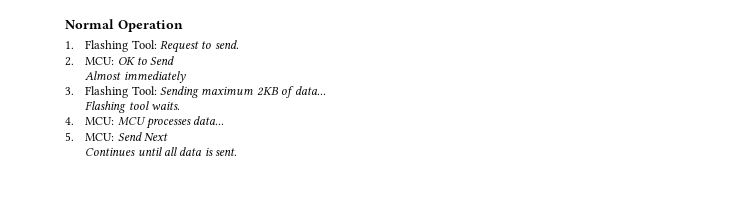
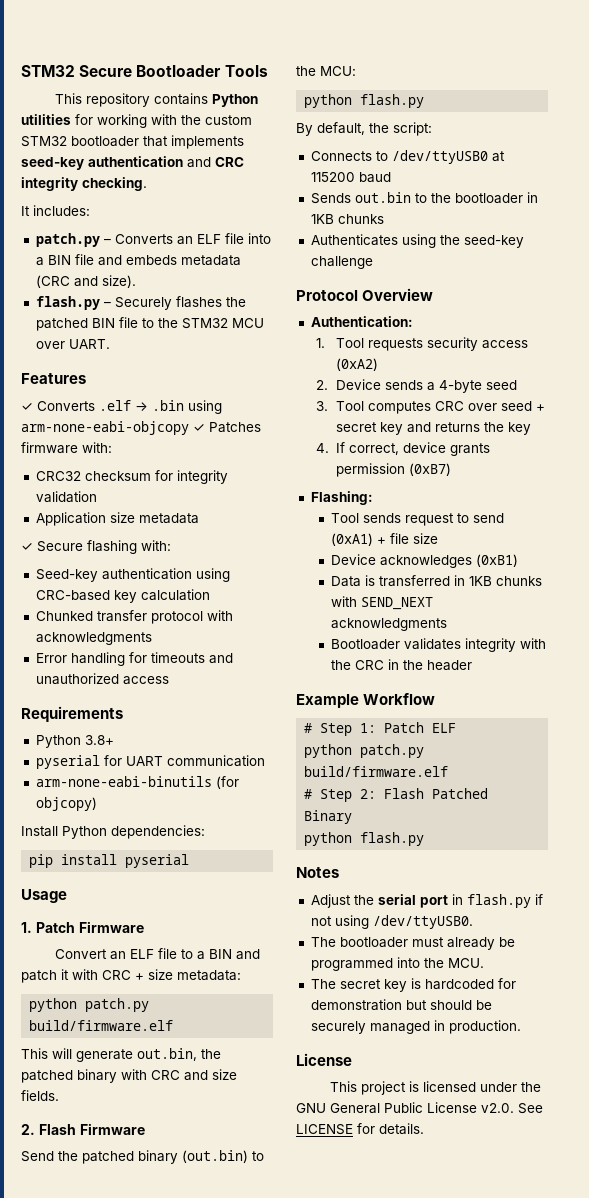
[65,19,183,32] [65,40,239,53] [65,56,175,66] [85,71,186,83] [65,86,326,98] [85,101,181,113] [65,116,225,129] [65,132,169,141] [85,147,238,156] Normal Operation // 1. Flashing Tool: Request to send. // 2. MCU: OK to Send // Almost immediately // 3. Flashing Tool: Sending maximum 2KB of data... // Flashing tool waits. // 4. MCU: MCU processes data... // 5. MCU: Send Next // Continues until all data is sent. -> [21,65,268,77] [55,93,259,107] [21,114,252,128] [21,135,244,149] [21,156,244,170] [21,177,147,191] [21,205,90,216] [35,233,271,247] [35,254,241,266] [35,275,136,288] [35,296,246,310] [35,317,264,331] [35,339,110,349] [21,373,86,384] [21,400,222,414] [21,421,261,435] [21,442,112,454] [35,470,228,484] [35,491,97,503] [35,512,199,526] [21,540,171,554] [35,568,230,582] [35,589,210,603] [35,610,233,624] [35,632,152,645] [35,652,233,666] [35,673,169,685] [21,706,123,722] [35,735,114,748] [35,755,265,769] [35,776,239,789] [35,797,97,811] [21,825,205,839] [29,854,190,868] [21,889,67,903] [21,921,144,933] [55,948,261,960] [21,969,241,983] [29,998,150,1012] [29,1020,174,1031] [21,1048,221,1062] [21,1069,237,1083] [21,1090,59,1101] [21,1123,145,1135] [21,1150,264,1164] [296,66,356,76] [304,94,425,108] [296,122,432,136] [310,150,505,164] [310,172,391,183] [310,192,538,204] [310,214,384,224] [310,234,524,248] [310,256,373,269] [296,288,434,301] [310,316,413,327] [316,337,529,351] [336,358,379,371] [316,379,518,393] [316,401,546,414] [336,422,532,435] [316,442,491,456] [336,463,452,477] [310,491,373,505] [330,513,504,526] [330,533,438,546] [330,554,518,568] [330,575,542,587] [330,596,433,610] [330,618,447,631] [330,638,546,652] [330,659,472,671] [296,693,436,708] [304,722,457,736] [304,744,425,758] [304,766,449,777] [304,788,489,802] [304,810,353,824] [304,832,425,846] [296,867,339,878] [310,894,543,908] [310,915,473,929] [310,937,515,950] [310,957,484,971] [310,978,516,992] [310,999,492,1011] [310,1020,521,1034] [296,1053,352,1066] [330,1081,542,1095] [296,1102,543,1114] [296,1123,424,1135] STM32 Secure Bootloader Tools // This repository contains Python utilities for working with the custom STM32 bootloader that implements seed-key authentication and CRC integrity checking. // It includes: // patch.py – Converts an ELF file into a BIN file and embeds metadata (CRC and size). // flash.py – Securely flashes the patched BIN file to the STM32 MCU over UART. // Features // ✓ Converts .elf → .bin using arm-none-eabi-objcopy ✓ Patches firmware with: // CRC32 checksum for integrity validation // Application size metadata // ✓ Secure flashing with: // Seed-key authentication using CRC-based key calculation // Chunked transfer protocol with acknowledgments // Error handling for timeouts and unauthorized access // Requirements // Python 3.8+ // pyserial for UART communication // arm-none-eabi-binutils (for objcopy) // Install Python dependencies: // pip install pyserial // Usage // 1. Patch Firmware // Convert an ELF file to a BIN and patch it with CRC + size metadata: // python patch.py build/firmware.elf // This will generate out.bin, the patched binary with CRC and size fields. // 2. Flash Firmware // Send the patched binary (out.bin) to the MCU: // python flash.py // By default, the script: // Connects to /dev/ttyUSB0 at 115200 baud // Sends out.bin to the bootloader in 1KB chunks // Authenticates using the seed-key challenge // Protocol Overview // Authentication: // 1. Tool requests security access (0xA2) // 2. Device sends a 4-byte seed // 3. Tool computes CRC over seed + secret key and returns the key // 4. If correct, device grants permission (0xB7) // Flashing: // Tool sends request to send (0xA1) + file size // Device acknowledges (0xB1) // Data is transferred in 1KB chunks with SEND_NEXT acknowledgments // Bootloader validates integrity with the CRC in the header // Example Workflow // # Step 1: Patch ELF // python patch.py build/firmware.elf // # Step 2: Flash Patched Binary // python flash.py // Notes // Adjust the serial port in flash.py if not using /dev/ttyUSB0. // The bootloader must already be programmed into the MCU. // The secret key is hardcoded for demonstration but should be securely managed in production. // License // This project is licensed under the GNU General Public License v2.0. See LICENSE for details.

